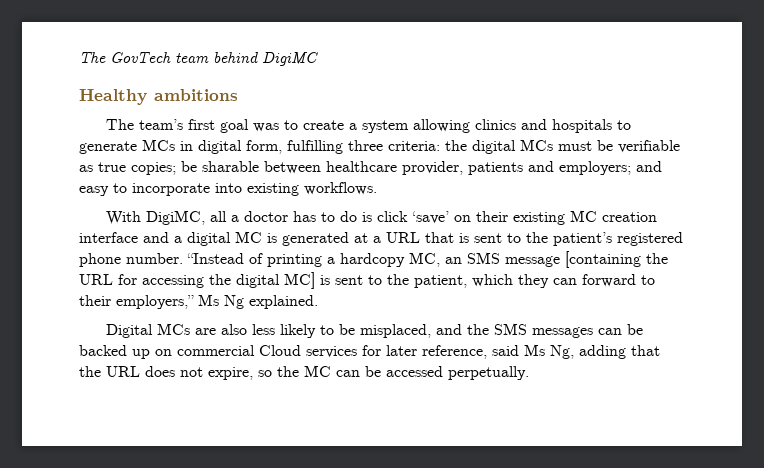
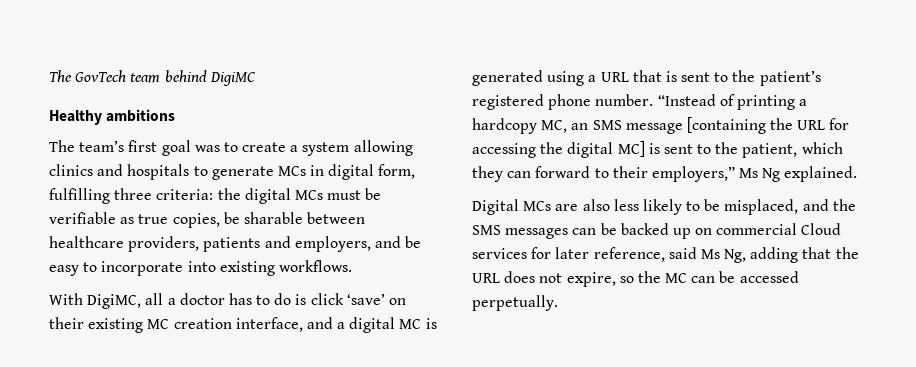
[131,162,176,175] copies; -> [172,213,220,228] copies,
[402,161,463,175] provider, -> [128,236,200,252] providers,
[559,161,662,175] employers; and -> [294,236,422,252] employers, and be
[79,232,138,243] interface -> [235,317,303,332] interface,
[354,233,368,243] at -> [547,71,585,86] using

